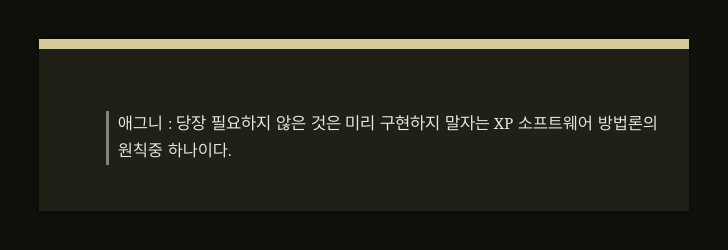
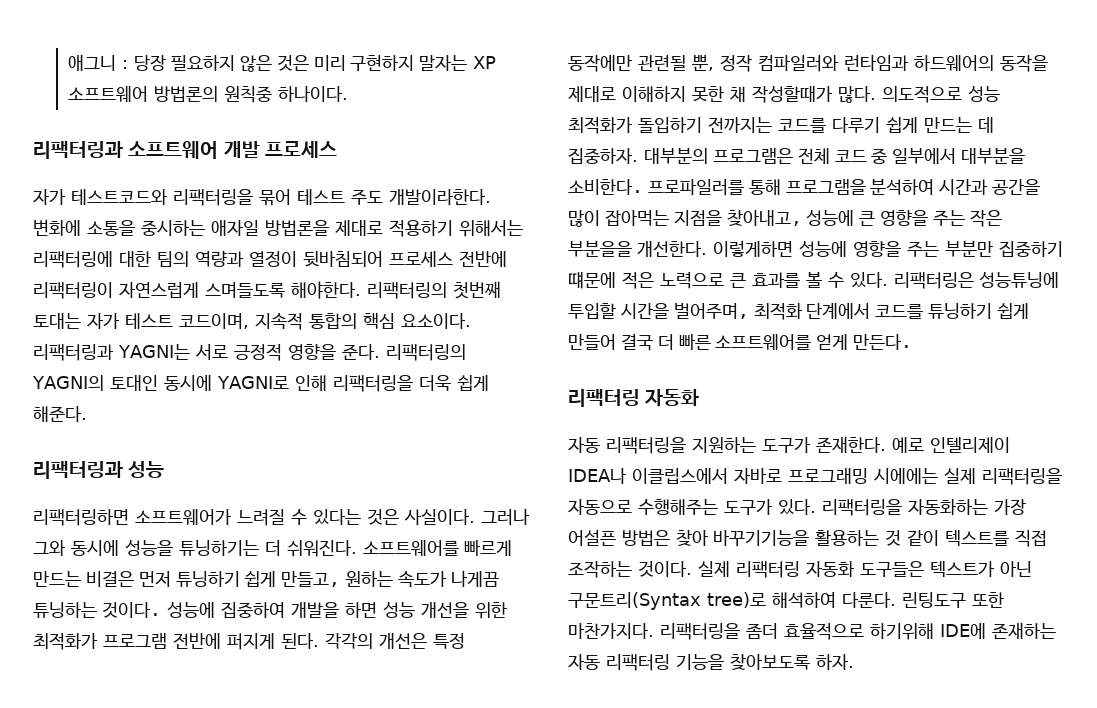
(232, 150) none -> [33,141,337,159] [33,189,491,206] [33,219,523,237] [33,250,507,268] [33,281,501,299] [33,312,471,330] [33,344,466,361] [32,375,489,392] [33,406,87,422] [33,461,165,479] [33,508,530,526] [33,539,512,557] [33,570,499,588] [33,602,507,619] [33,632,465,650] [568,54,1048,72] [568,85,1000,103] [568,116,994,134] [568,147,1026,164] [568,178,1041,196] [568,209,1002,227] [568,240,1063,257] [568,271,1059,289] [568,302,1030,320] [568,333,913,351] [568,389,700,407] [568,436,1010,454] [568,467,1062,485] [568,498,1026,516] [568,529,1047,547] [568,560,1032,578] [568,592,1004,610] [568,622,1056,640] [568,654,854,671] // 리팩터링과 소프트웨어 개발 프로세스 // 자가 테스트코드와 리팩터링을 묶어 테스트 주도 개발이라한다. 변화에 소통을 중시하는 애자일 방법론을 제대로 적용하기 위해서는 리팩터링에 대한 팀의 역량과 열정이 뒷바침되어 프로세스 전반에 리팩터링이 자연스럽게 스며들도록 해야한다. 리팩터링의 첫번째 토대는 자가 테스트 코드이며, 지속적 통합의 핵심 요소이다. 리팩터링과 YAGNI는 서로 긍정적 영향을 준다. 리팩터링의 YAGNI의 토대인 동시에 YAGNI로 인해 리팩터링을 더욱 쉽게 해준다. // 리팩터링과 성능 // 리팩터링하면 소프트웨어가 느려질 수 있다는 것은 사실이다. 그러나 그와 동시에 성능을 튜닝하기는 더 쉬워진다. 소프트웨어를 빠르게 만드는 비결은 먼저 튜닝하기 쉽게 만들고, 원하는 속도가 나게끔 튜닝하는 것이다. 성능에 집중하여 개발을 하면 성능 개선을 위한 최적화가 프로그램 전반에 퍼지게 된다. 각각의 개선은 특정 동작에만 관련될 뿐, 정작 컴파일러와 런타임과 하드웨어의 동작을 제대로 이해하지 못한 채 작성할때가 많다. 의도적으로 성능 최적화가 돌입하기 전까지는 코드를 다루기 쉽게 만드는 데 집중하자. 대부분의 프로그램은 전체 코드 중 일부에서 대부분을 소비한다. 프로파일러를 통해 프로그램을 분석하여 시간과 공간을 많이 잡아먹는 지점을 찾아내고, 성능에 큰 영향을 주는 작은 부분을을 개선한다. 이렇게하면 성능에 영향을 주는 부분만 집중하기 떄문에 적은 노력으로 큰 효과를 볼 수 있다. 리팩터링은 성능튜닝에 투입할 시간을 벌어주며, 최적화 단계에서 코드를 튜닝하기 쉽게 만들어 결국 더 빠른 소프트웨어를 얻게 만든다. // 리팩터링 자동화 // 자동 리팩터링을 지원하는 도구가 존재한다. 예로 인텔리제이 IDEA나 이클립스에서 자바로 프로그래밍 시에에는 실제 리팩터링을 자동으로 수행해주는 도구가 있다. 리팩터링을 자동화하는 가장 어설픈 방법은 찾아 바꾸기기능을 활용하는 것 같이 텍스트를 직접 조작하는 것이다. 실제 리팩터링 자동화 도구들은 텍스트가 아닌 구문트리(Syntax tree)로 해석하여 다룬다. 린팅도구 또한 마찬가지다. 리팩터링을 좀더 효율적으로 하기위해 IDE에 존재하는 자동 리팩터링 기능을 찾아보도록 하자.

